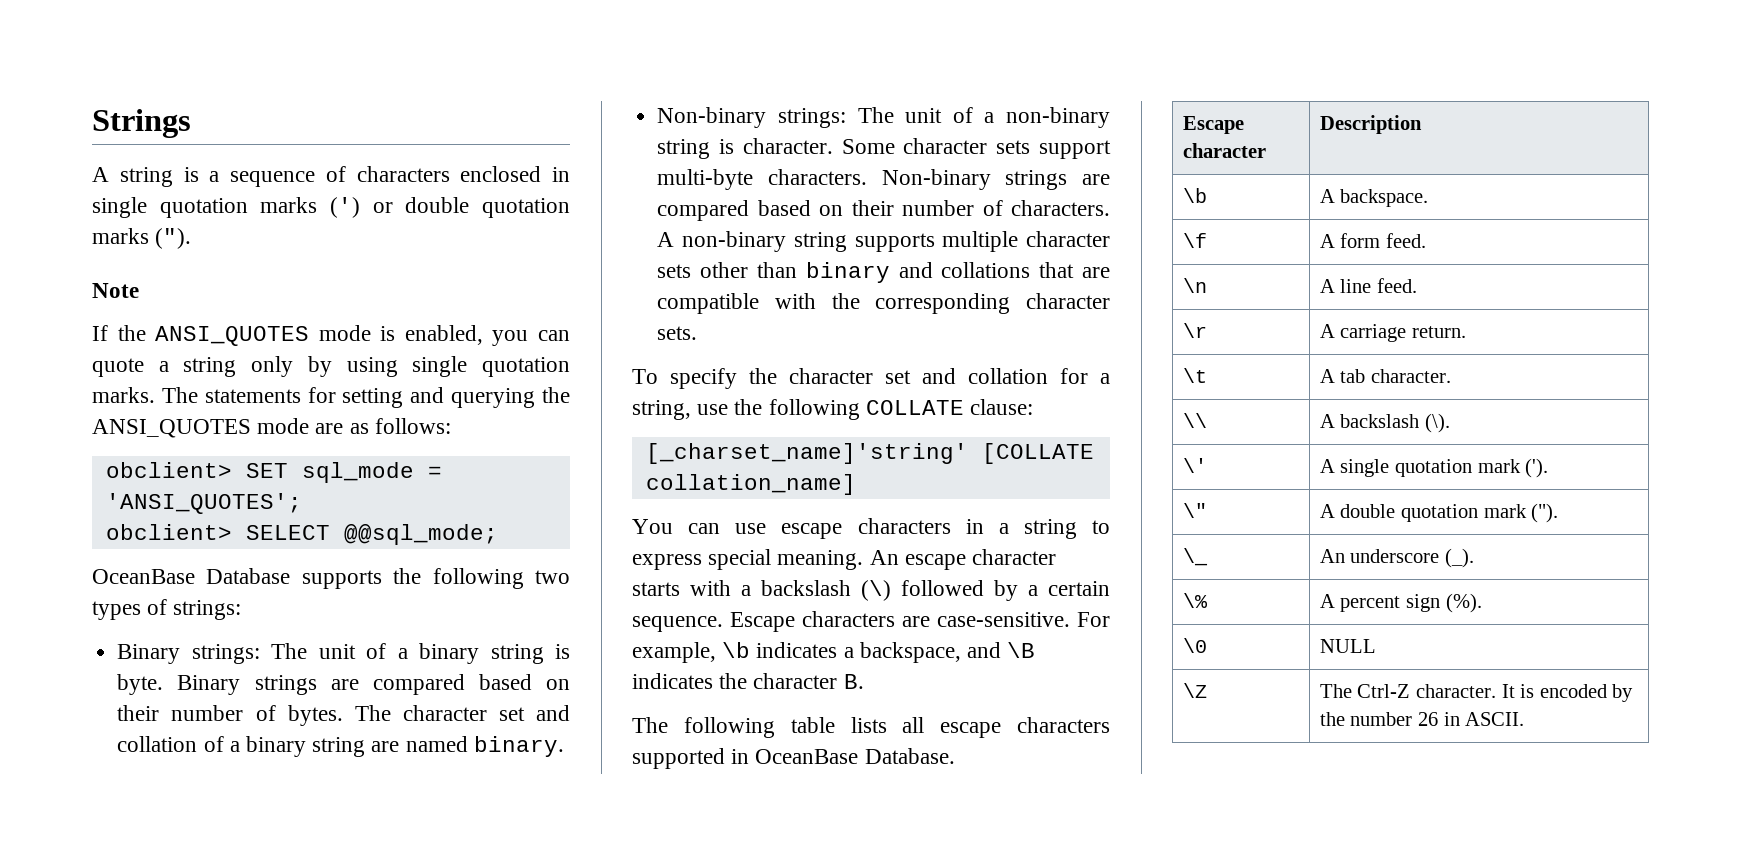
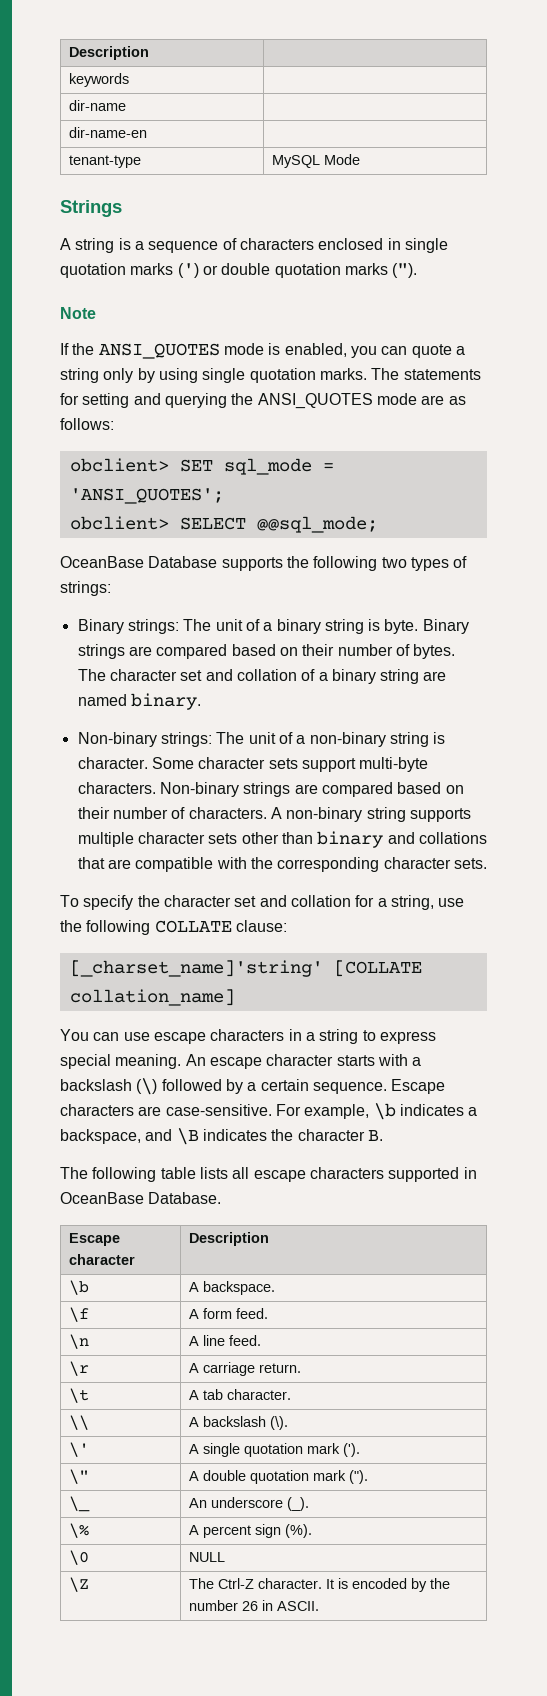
(92, 123) none -> [69,46,150,60] [69,73,130,87] [69,100,127,111] [69,127,148,138] [69,155,142,168] [272,154,361,168] Description | // keywords | // dir-name | // dir-name-en | // tenant-type | MySQL Mode //

